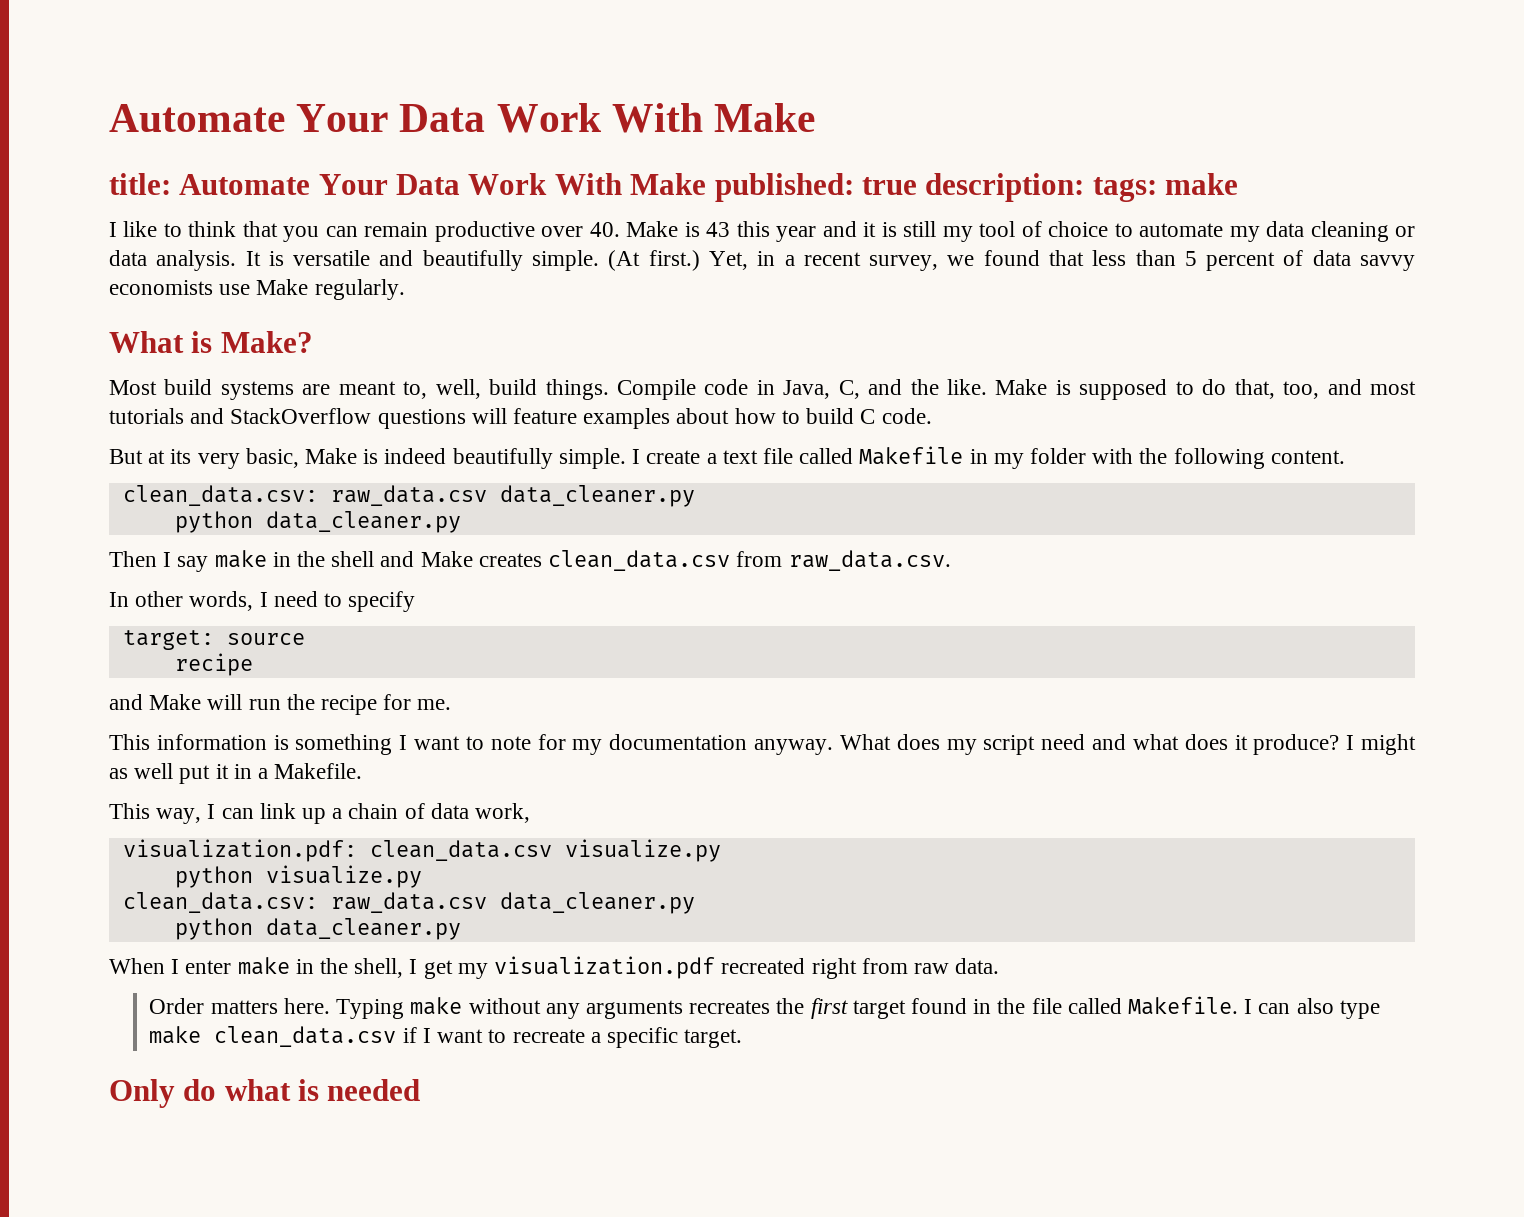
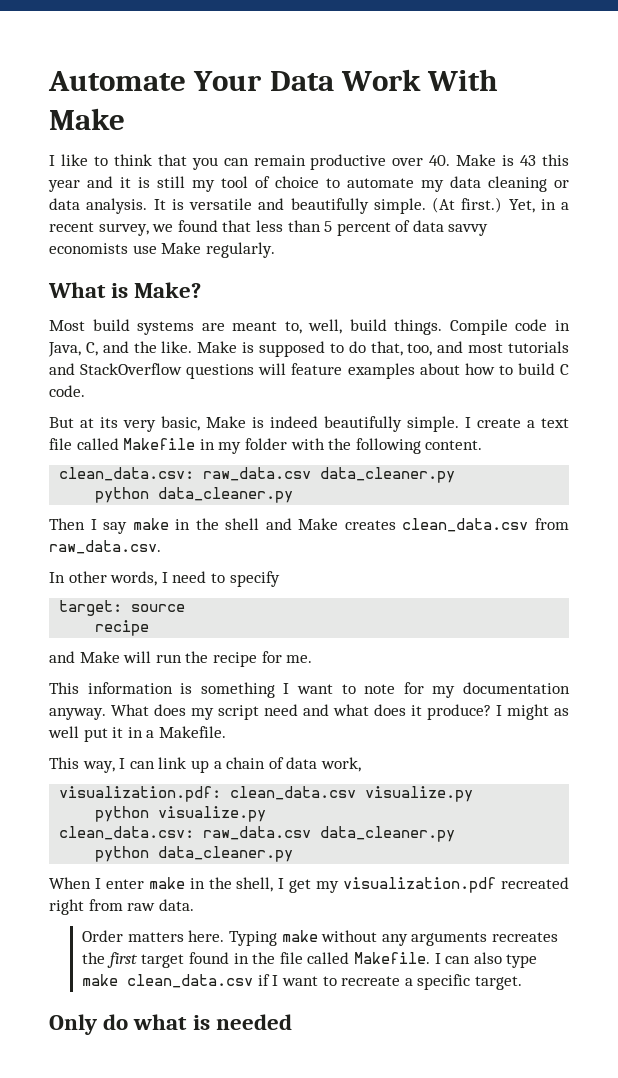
[109,103,816,133] [109,173,1239,202] Automate Your Data Work With Make // title: Automate Your Data Work With Make published: true description: tags: make -> [48,69,499,91] [49,108,125,130] Automate Your Data Work With Make

